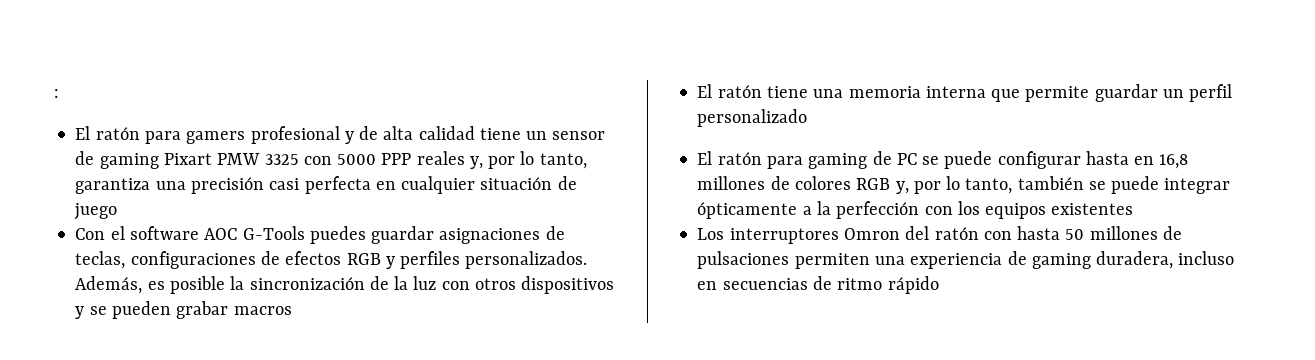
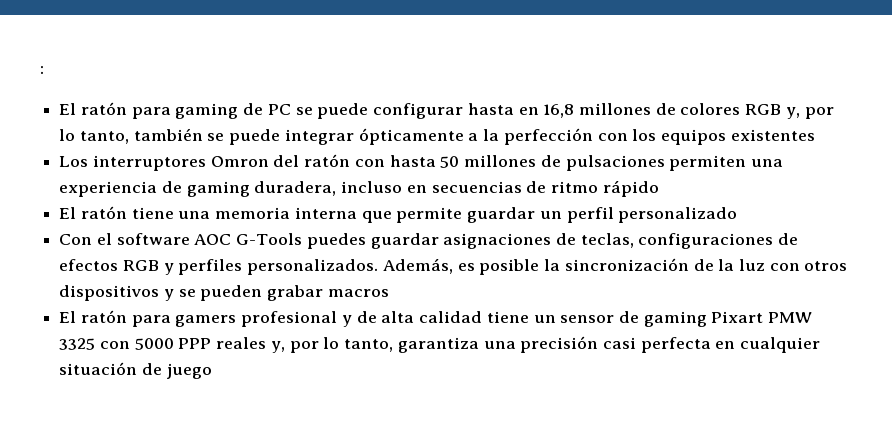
[75,126,606,144] [75,151,587,169] [75,176,577,194] [74,203,118,220] [75,226,565,244] [75,251,588,269] [75,276,615,294] [75,301,292,319] [697,84,1233,102] [697,109,808,127] // El ratón para gamers profesional y de alta calidad tiene un sensor de gaming Pixart PMW 3325 con 5000 PPP reales y, por lo tanto, garantiza una precisión casi perfecta en cualquier situación de juego // Con el software AOC G-Tools puedes guardar asignaciones de teclas, configuraciones de efectos RGB y perfiles personalizados. Además, es posible la sincronización de la luz con otros dispositivos y se pueden grabar macros // El ratón tiene una memoria interna que permite guardar un perfil personalizado -> (44, 70) none
(939, 285) none -> [59,206,738,223] [59,233,799,249] [59,258,848,275] [59,285,389,301] [59,310,813,327] [59,336,821,353] [59,362,212,379] // El ratón tiene una memoria interna que permite guardar un perfil personalizado // Con el software AOC G-Tools puedes guardar asignaciones de teclas, configuraciones de efectos RGB y perfiles personalizados. Además, es posible la sincronización de la luz con otros dispositivos y se pueden grabar macros // El ratón para gamers profesional y de alta calidad tiene un sensor de gaming Pixart PMW 3325 con 5000 PPP reales y, por lo tanto, garantiza una precisión casi perfecta en cualquier situación de juego

